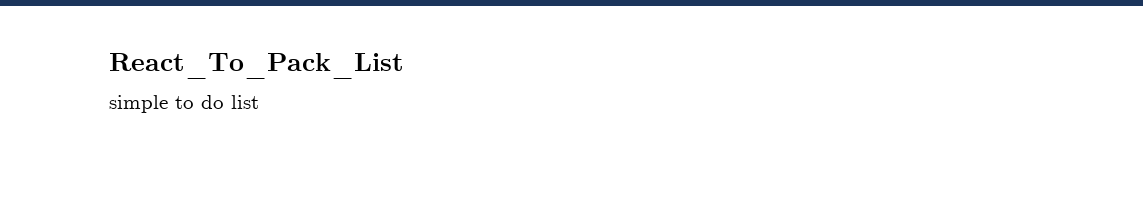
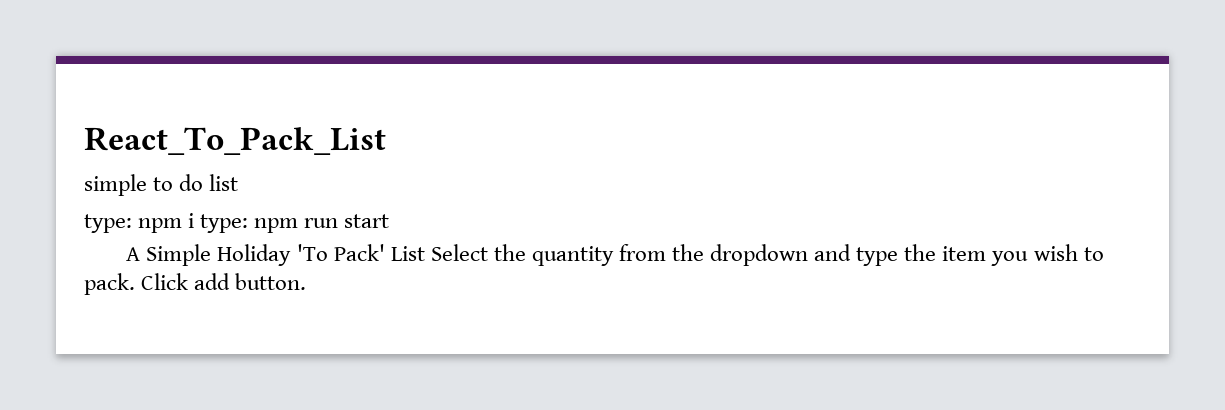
(259, 102) none -> [84,213,390,233] [126,244,1104,266] [84,273,307,295] // type: npm i type: npm run start // A Simple Holiday 'To Pack' List Select the quantity from the dropdown and type the item you wish to pack. Click add button.

